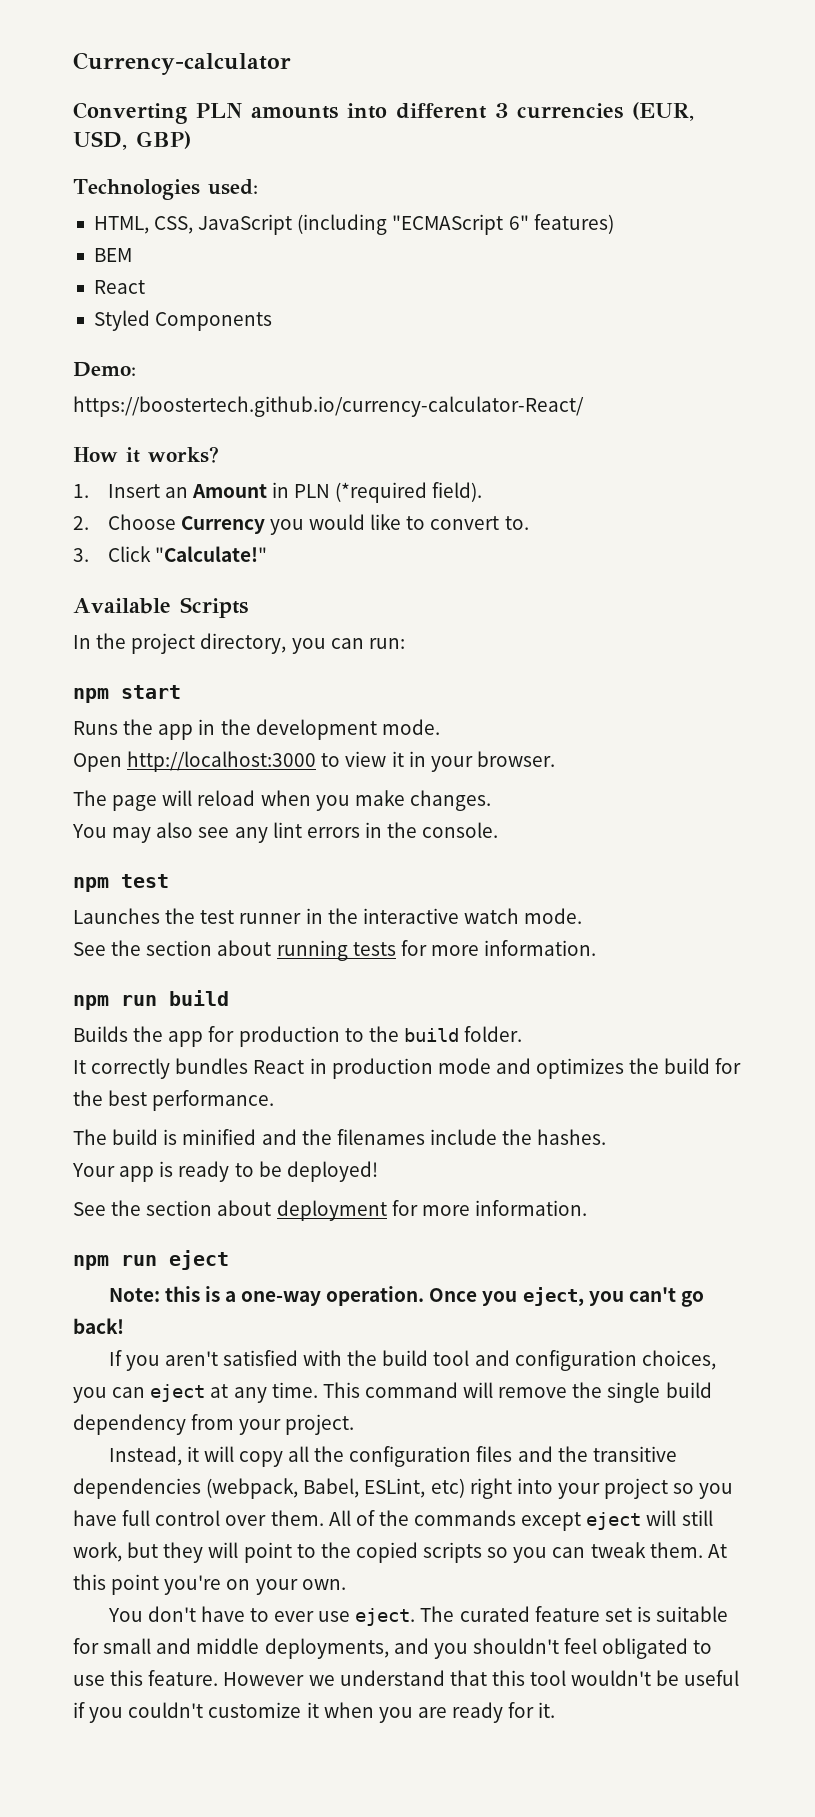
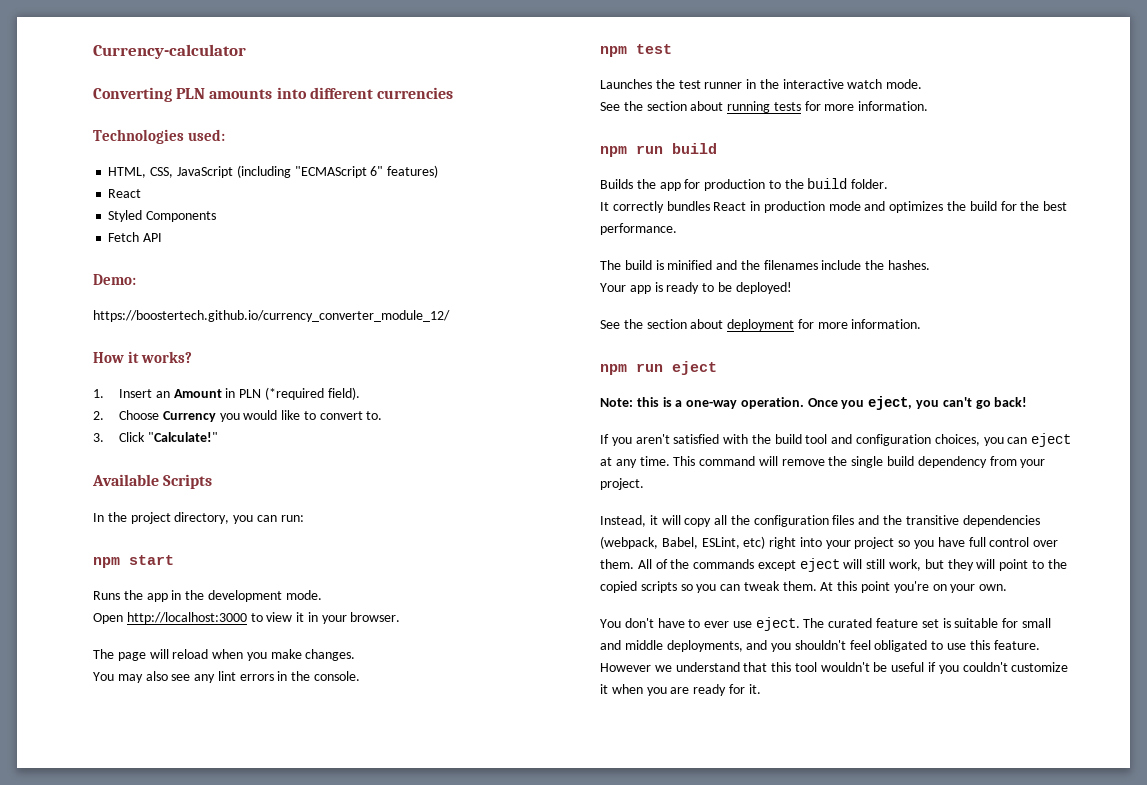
[495,103,508,118] 3 -> (373, 93) none
[632,102,694,121] [73,131,191,150] (EUR, USD, GBP) -> (453, 93) none
[93,248,132,262] // BEM -> (439, 171) none
(273, 321) none -> [108,232,163,242] // Fetch API
[73,396,584,417] https://boostertech.github.io/currency-calculator-React/ -> [93,310,450,322] https://boostertech.github.io/currency_converter_module_12/

